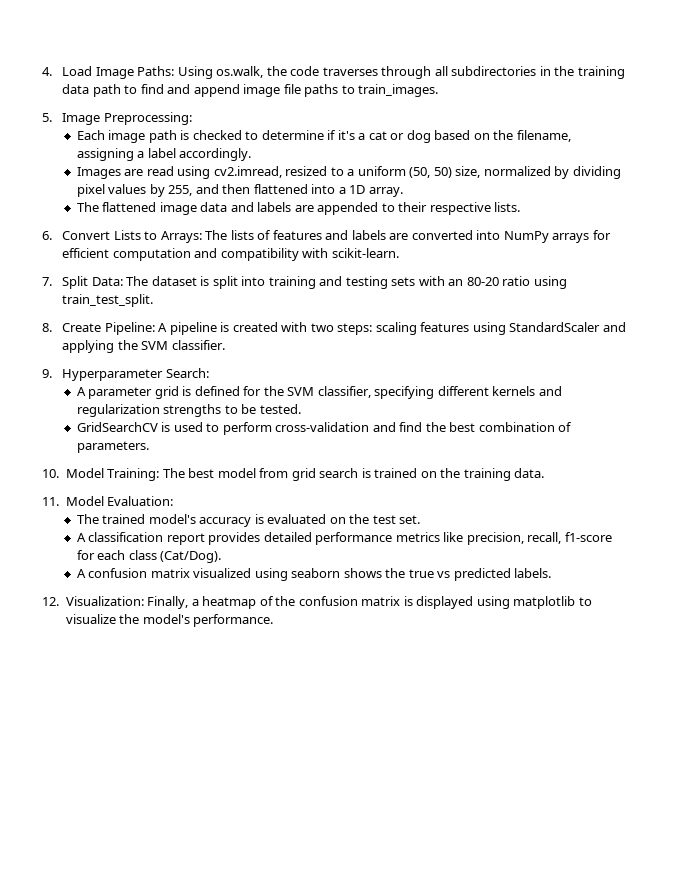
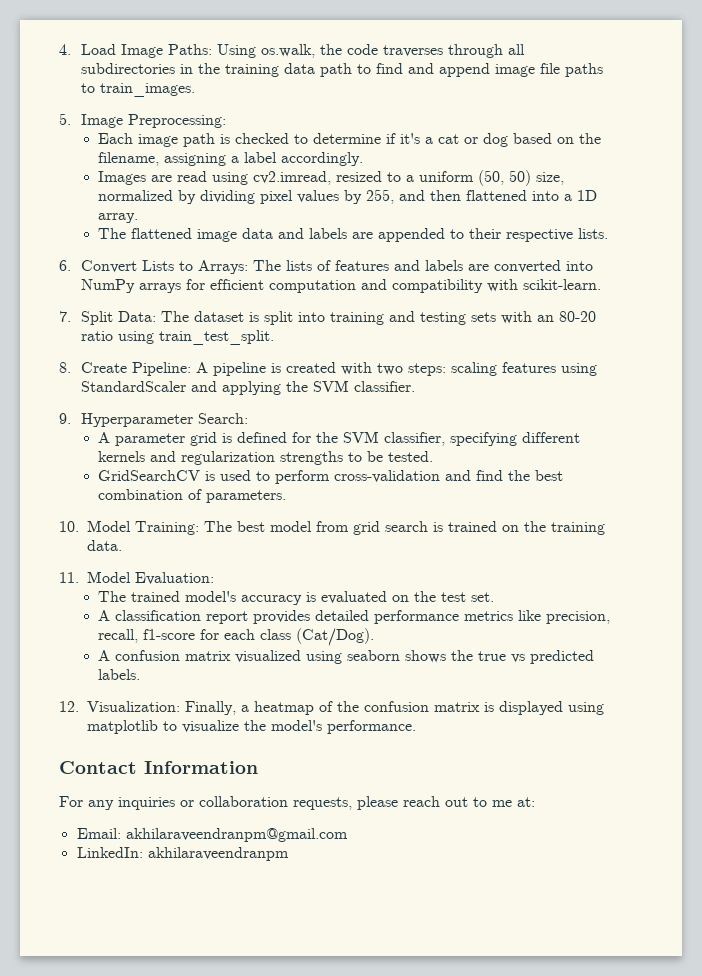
(274, 620) none -> [59,761,258,774] [59,796,535,810] [76,828,348,842] [76,847,289,861] // Contact Information // For any inquiries or collaboration requests, please reach out to me at: // Email: akhilaraveendranpm@gmail.com // LinkedIn: akhilaraveendranpm

